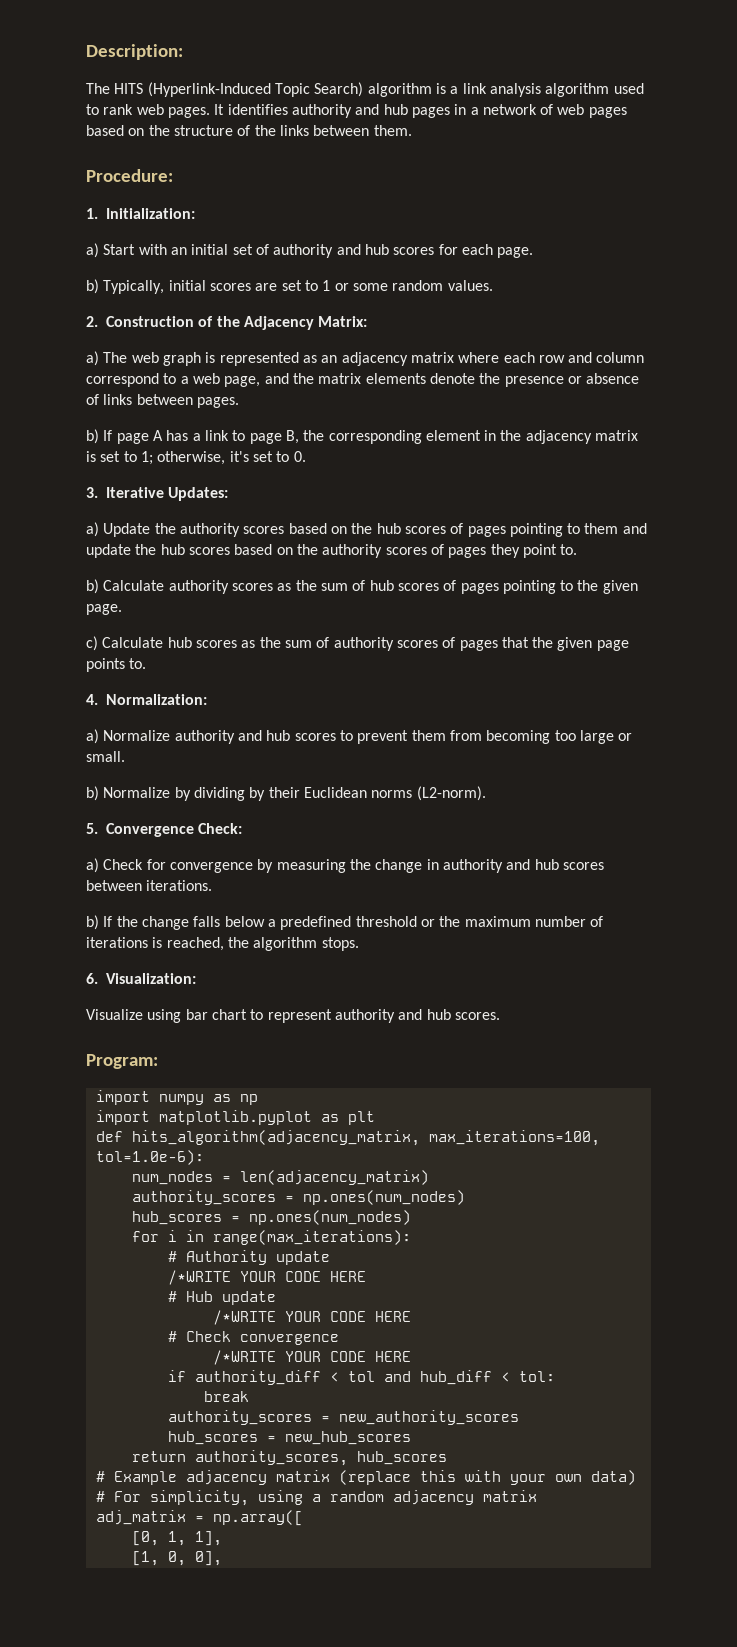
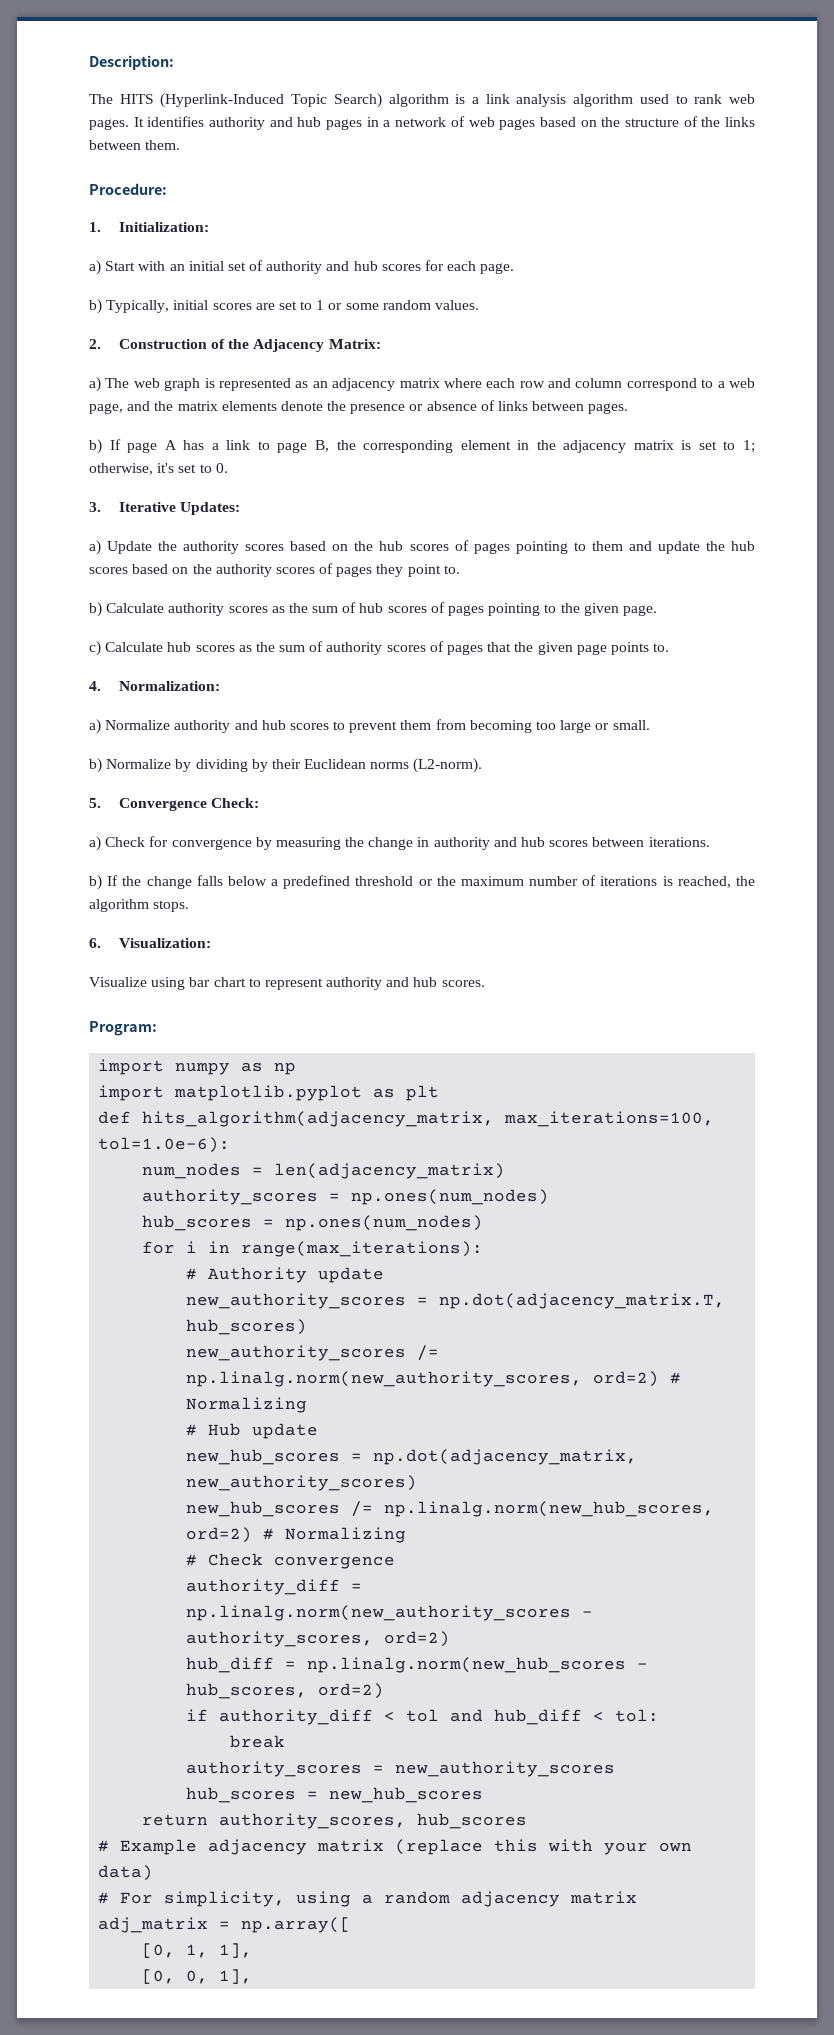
[167,1270,366,1285] [167,1291,276,1305] [212,1310,411,1325] [167,1331,339,1345] [212,1350,411,1365] /*WRITE YOUR CODE HERE // # Hub update // /*WRITE YOUR CODE HERE // # Check convergence // /*WRITE YOUR CODE HERE -> [186,1293,726,1309] [186,1319,308,1335] [186,1345,440,1361] [186,1371,682,1387] [186,1397,308,1413] [186,1423,319,1439] [186,1449,638,1465] [186,1475,418,1491] [186,1501,715,1517] [186,1527,407,1543] [186,1553,396,1569] [186,1579,363,1595] [186,1605,594,1621] [186,1631,451,1647] [186,1657,649,1673] [186,1683,385,1699] new_authority_scores = np.dot(adjacency_matrix.T, hub_scores) // new_authority_scores /= np.linalg.norm(new_authority_scores, ord=2) # Normalizing // # Hub update // new_hub_scores = np.dot(adjacency_matrix, new_authority_scores) // new_hub_scores /= np.linalg.norm(new_hub_scores, ord=2) # Normalizing // # Check convergence // authority_diff = np.linalg.norm(new_authority_scores - authority_scores, ord=2) // hub_diff = np.linalg.norm(new_hub_scores - hub_scores, ord=2)
[131,1551,222,1566] [1, 0, 0], -> [142,1969,253,1984] [0, 0, 1],

